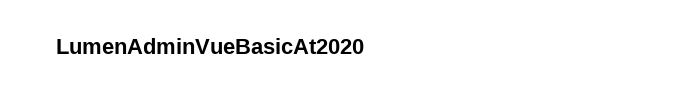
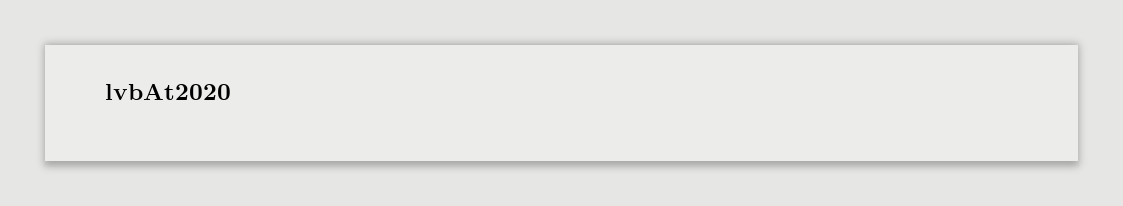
[56,38,364,54] LumenAdminVueBasicAt2020 -> [105,83,231,100] lvbAt2020

